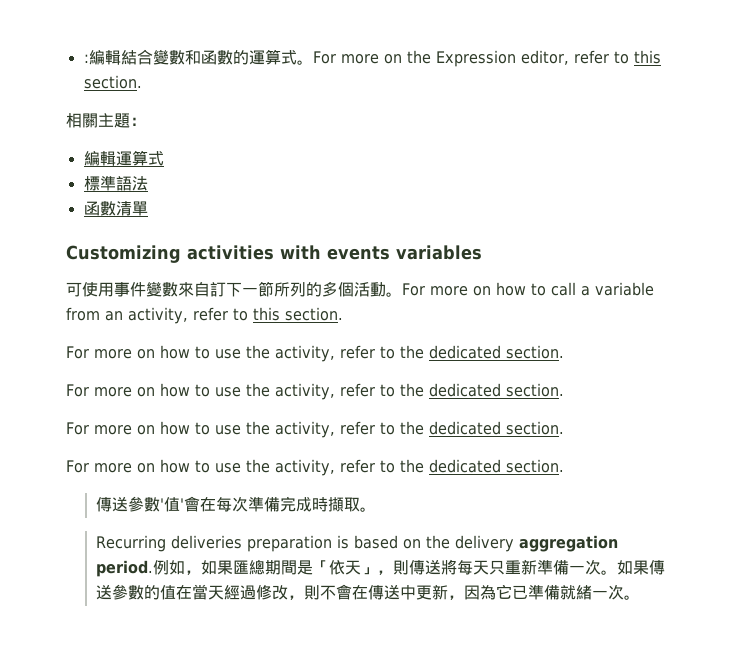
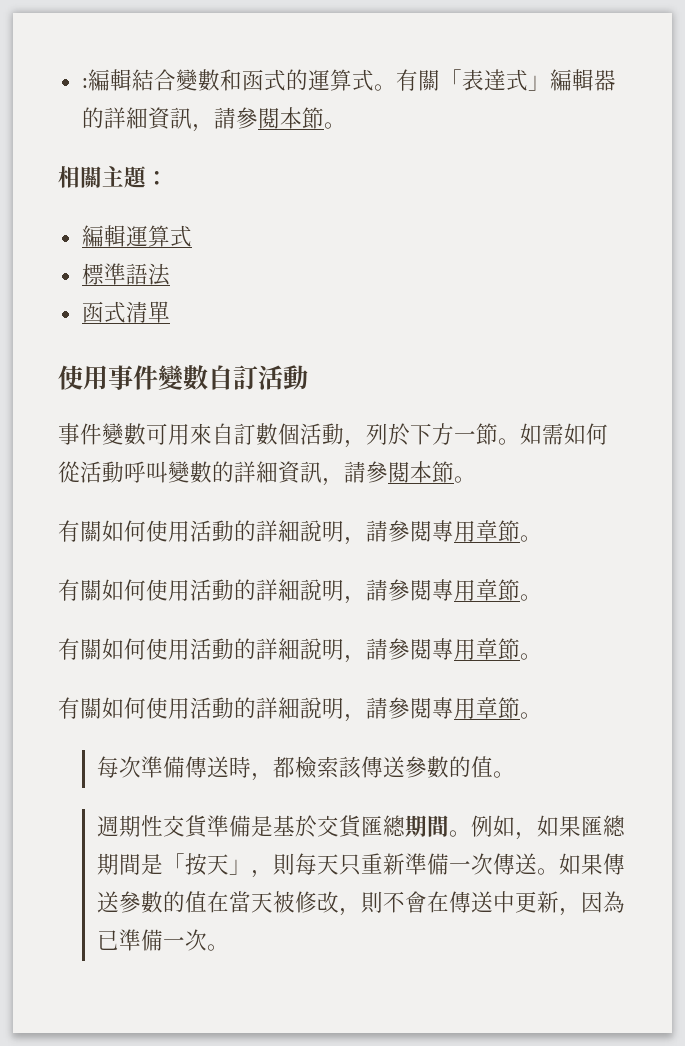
[216,50,233,65] 數 -> [263,69,286,91] 式
[312,50,661,67] [83,75,142,89] For more on the Expression editor, refer to this section. -> [395,69,616,91] [81,107,346,132] 有關「表達式」編輯器的詳細資訊，請參閱本節。
[99,201,116,216] 數 -> [103,301,126,323] 式
[66,245,482,263] [66,281,654,297] [66,307,343,324] [66,345,564,362] [66,383,564,400] [66,421,564,438] [66,459,564,476] [96,496,377,512] [96,535,619,552] [96,560,154,577] Customizing activities with events variables // 可使用事件變數來自訂下一節所列的多個活動。For more on how to call a variable from an activity, refer to this section. // For more on how to use the activity, refer to the dedicated section. // For more on how to use the activity, refer to the dedicated section. // For more on how to use the activity, refer to the dedicated section. // For more on how to use the activity, refer to the dedicated section. // 傳送參數'值'會在每次準備完成時擷取。 // Recurring deliveries preparation is based on the delivery aggregation period. -> [58,365,308,390] [58,423,608,448] [58,461,476,486] [58,520,542,545] [58,579,542,604] [58,638,542,663] [58,697,542,722] [97,756,516,781] [97,815,472,838] 使用事件變數自訂活動 // 事件變數可用來自訂數個活動，列於下方一節。如需如何從活動呼叫變數的詳細資訊，請參閱本節。 // 有關如何使用活動的詳細說明，請參閱專用章節。 // 有關如何使用活動的詳細說明，請參閱專用章節。 // 有關如何使用活動的詳細說明，請參閱專用章節。 // 有關如何使用活動的詳細說明，請參閱專用章節。 // 每次準備傳送時，都檢索該傳送參數的值。 // 週期性交貨準備是基於交貨匯總期間。
[329,560,346,575] 依 -> [185,853,208,876] 按
[409,559,458,575] 傳送將 -> (296, 864) none
(602, 567) none -> [493,853,538,875] 傳送
[224,585,257,600] 經過 -> [273,891,296,913] 被
[496,584,593,600] 它已準備就緒 -> [97,929,164,951] 已準備

